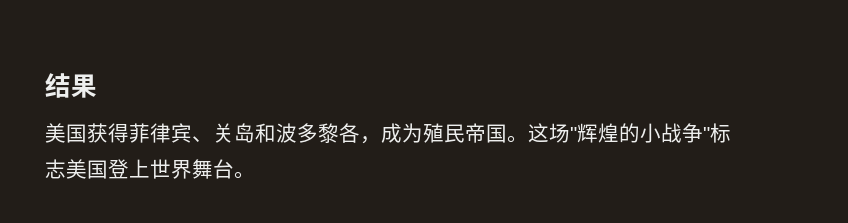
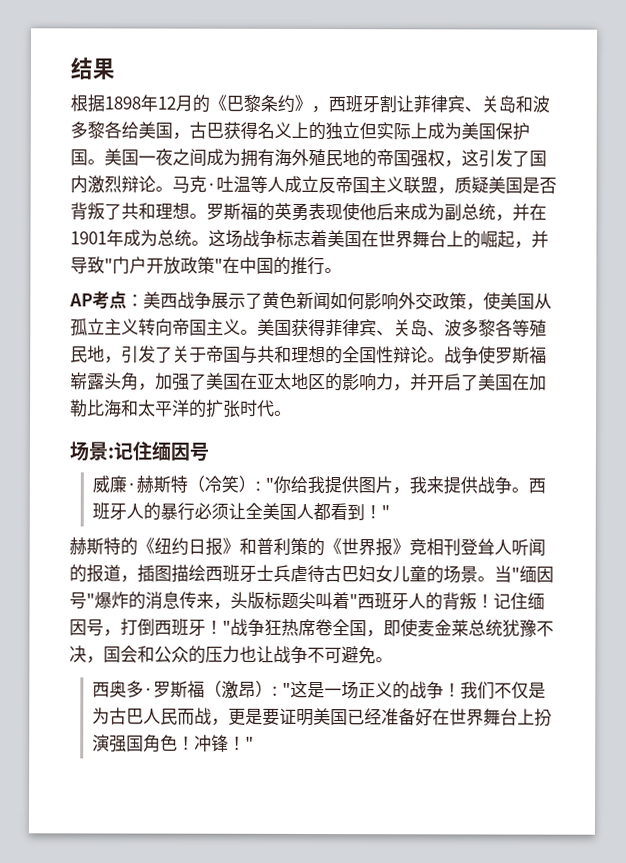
[45,123,129,143] 美国获得 -> [70,94,414,114] 根据1898年12月的《巴黎条约》，西班牙割让
[360,123,731,144] [45,159,255,179] ，成为殖民帝国。这场"辉煌的小战争"标志美国登上世界舞台。 -> [121,121,530,141] [70,148,547,168] [70,175,557,195] [70,202,547,222] [70,229,549,249] [70,256,342,276] [69,291,552,311] [70,318,547,338] [70,345,547,365] [70,372,547,392] [70,399,292,418] [69,441,209,462] [92,475,546,495] [92,502,391,521] [69,537,546,557] [69,564,554,584] [69,591,545,611] [69,618,554,638] [69,645,393,665] [92,680,546,700] [92,707,553,727] [92,734,255,753] 给美国，古巴获得名义上的独立但实际上成为美国保护国。美国一夜之间成为拥有海外殖民地的帝国强权，这引发了国内激烈辩论。马克·吐温等人成立反帝国主义联盟，质疑美国是否背叛了共和理想。罗斯福的英勇表现使他后来成为副总统，并在1901年成为总统。这场战争标志着美国在世界舞台上的崛起，并导致"门户开放政策"在中国的推行。 // AP考点：美西战争展示了黄色新闻如何影响外交政策，使美国从孤立主义转向帝国主义。美国获得菲律宾、关岛、波多黎各等殖民地，引发了关于帝国与共和理想的全国性辩论。战争使罗斯福崭露头角，加强了美国在亚太地区的影响力，并开启了美国在加勒比海和太平洋的扩张时代。 // 场景:记住缅因号 // 威廉·赫斯特（冷笑）: "你给我提供图片，我来提供战争。西班牙人的暴行必须让全美国人都看到！" // 赫斯特的《纽约日报》和普利策的《世界报》竞相刊登耸人听闻的报道，插图描绘西班牙士兵虐待古巴妇女儿童的场景。当"缅因号"爆炸的消息传来，头版标题尖叫着"西班牙人的背叛！记住缅因号，打倒西班牙！"战争狂热席卷全国，即使麦金莱总统犹豫不决，国会和公众的压力也让战争不可避免。 // 西奥多·罗斯福（激昂）: "这是一场正义的战争！我们不仅是为古巴人民而战，更是要证明美国已经准备好在世界舞台上扮演强国角色！冲锋！"

